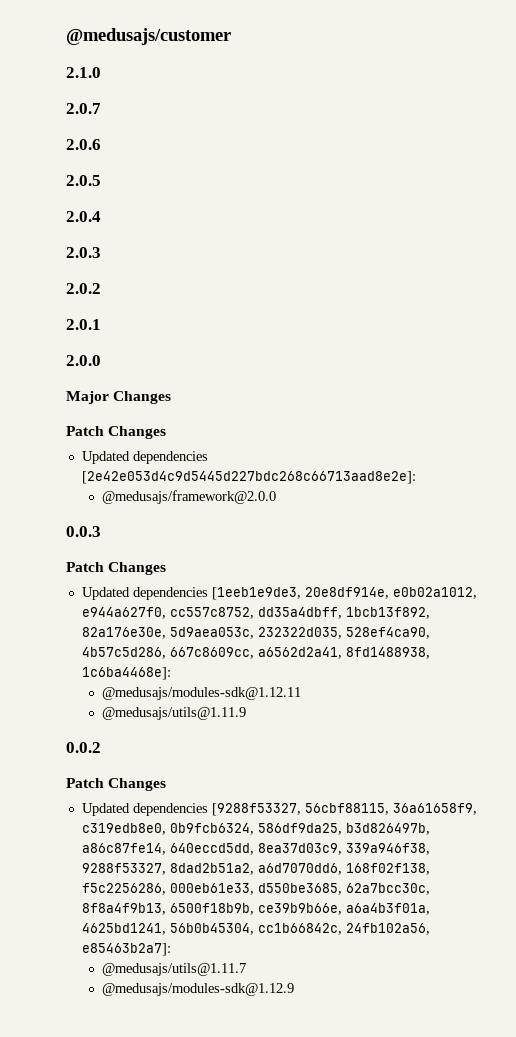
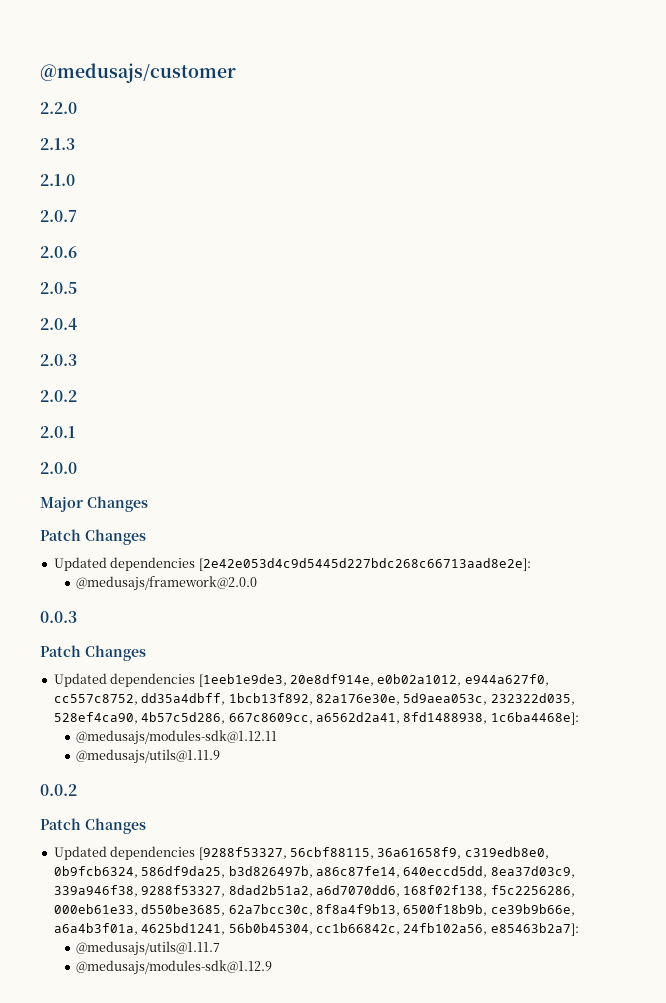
(231, 36) none -> [40,102,77,114] [40,138,75,150] // 2.2.0 // 2.1.3

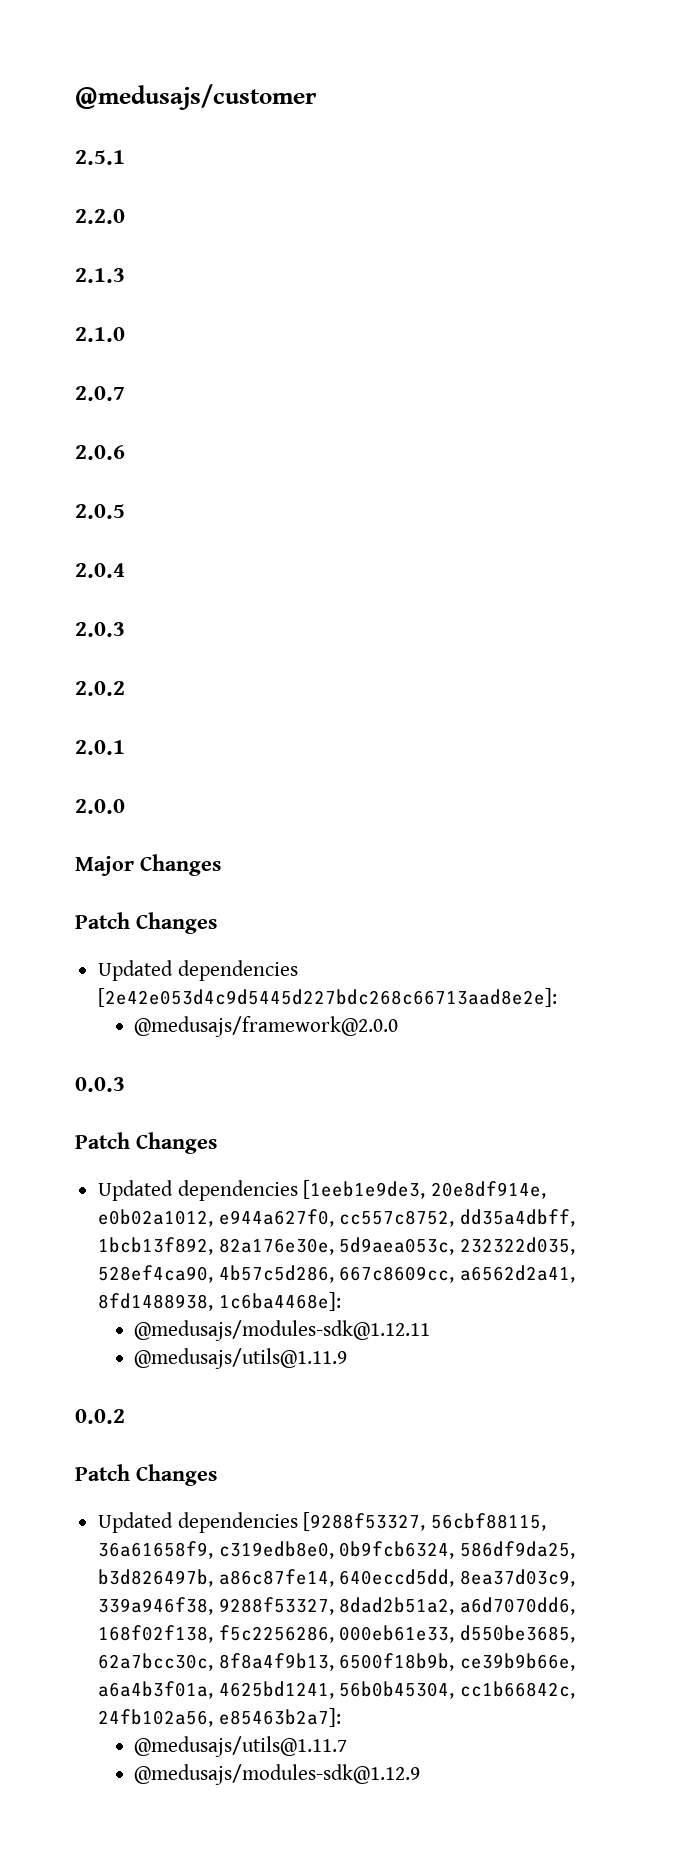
(236, 73) none -> [75,150,125,165] // 2.5.1

